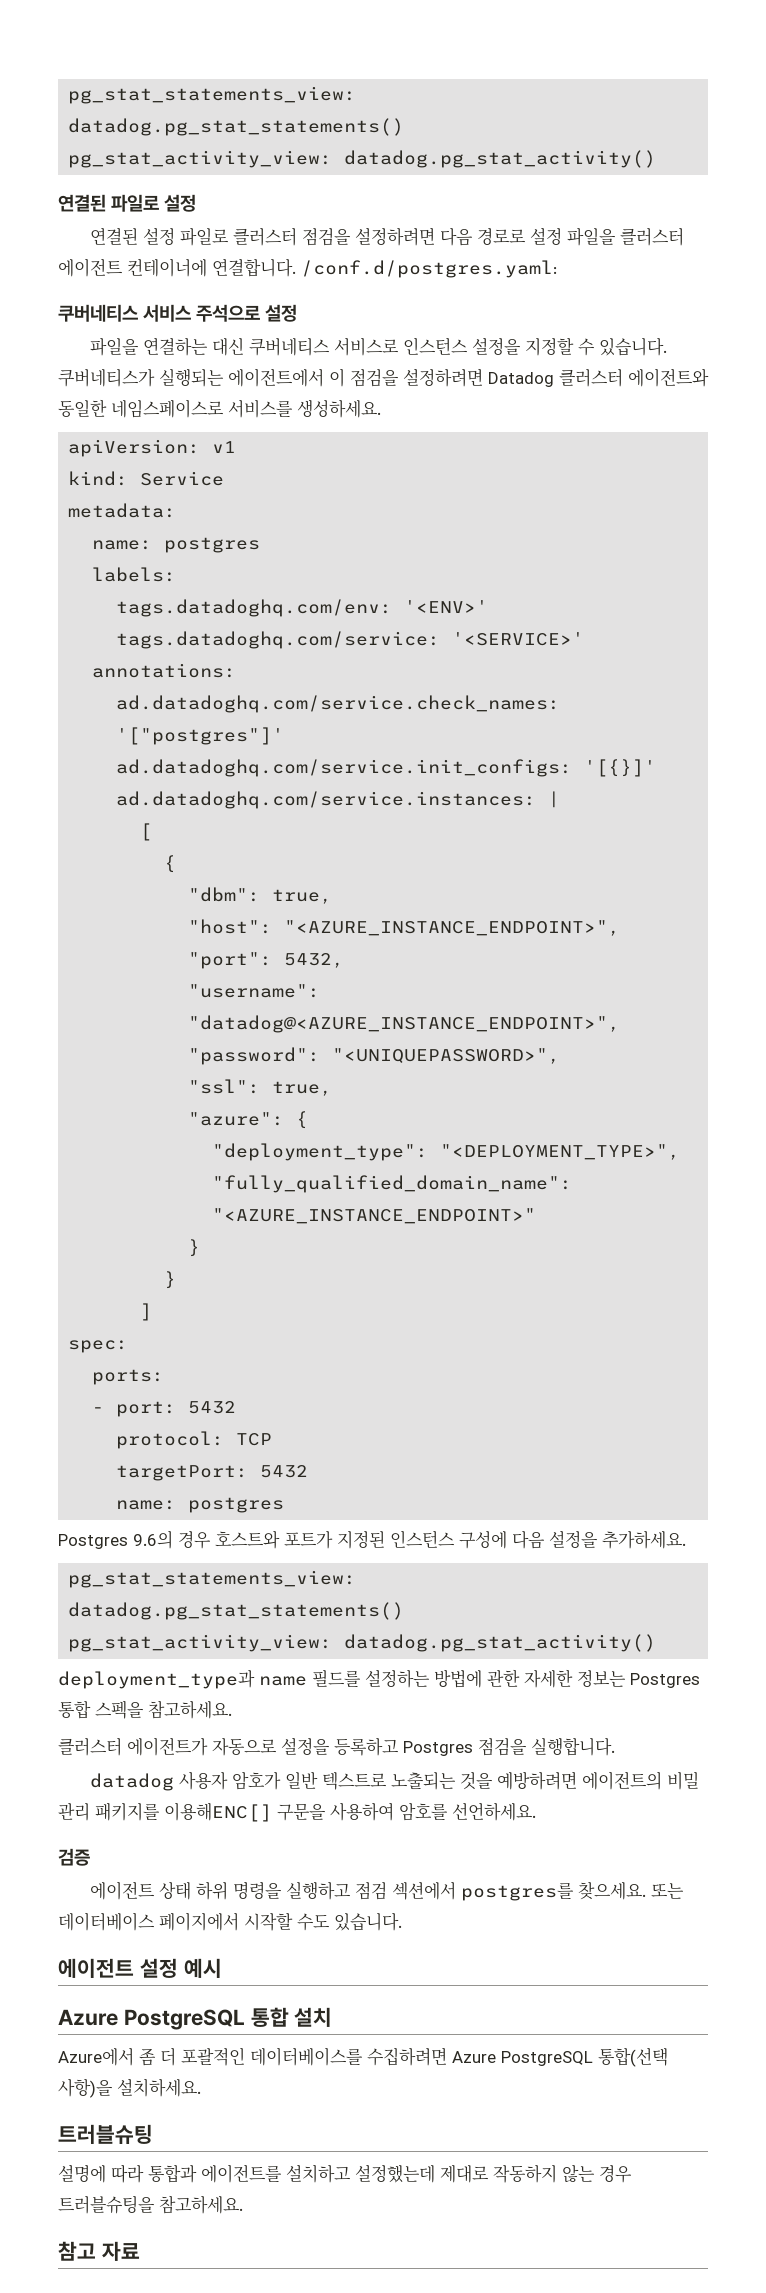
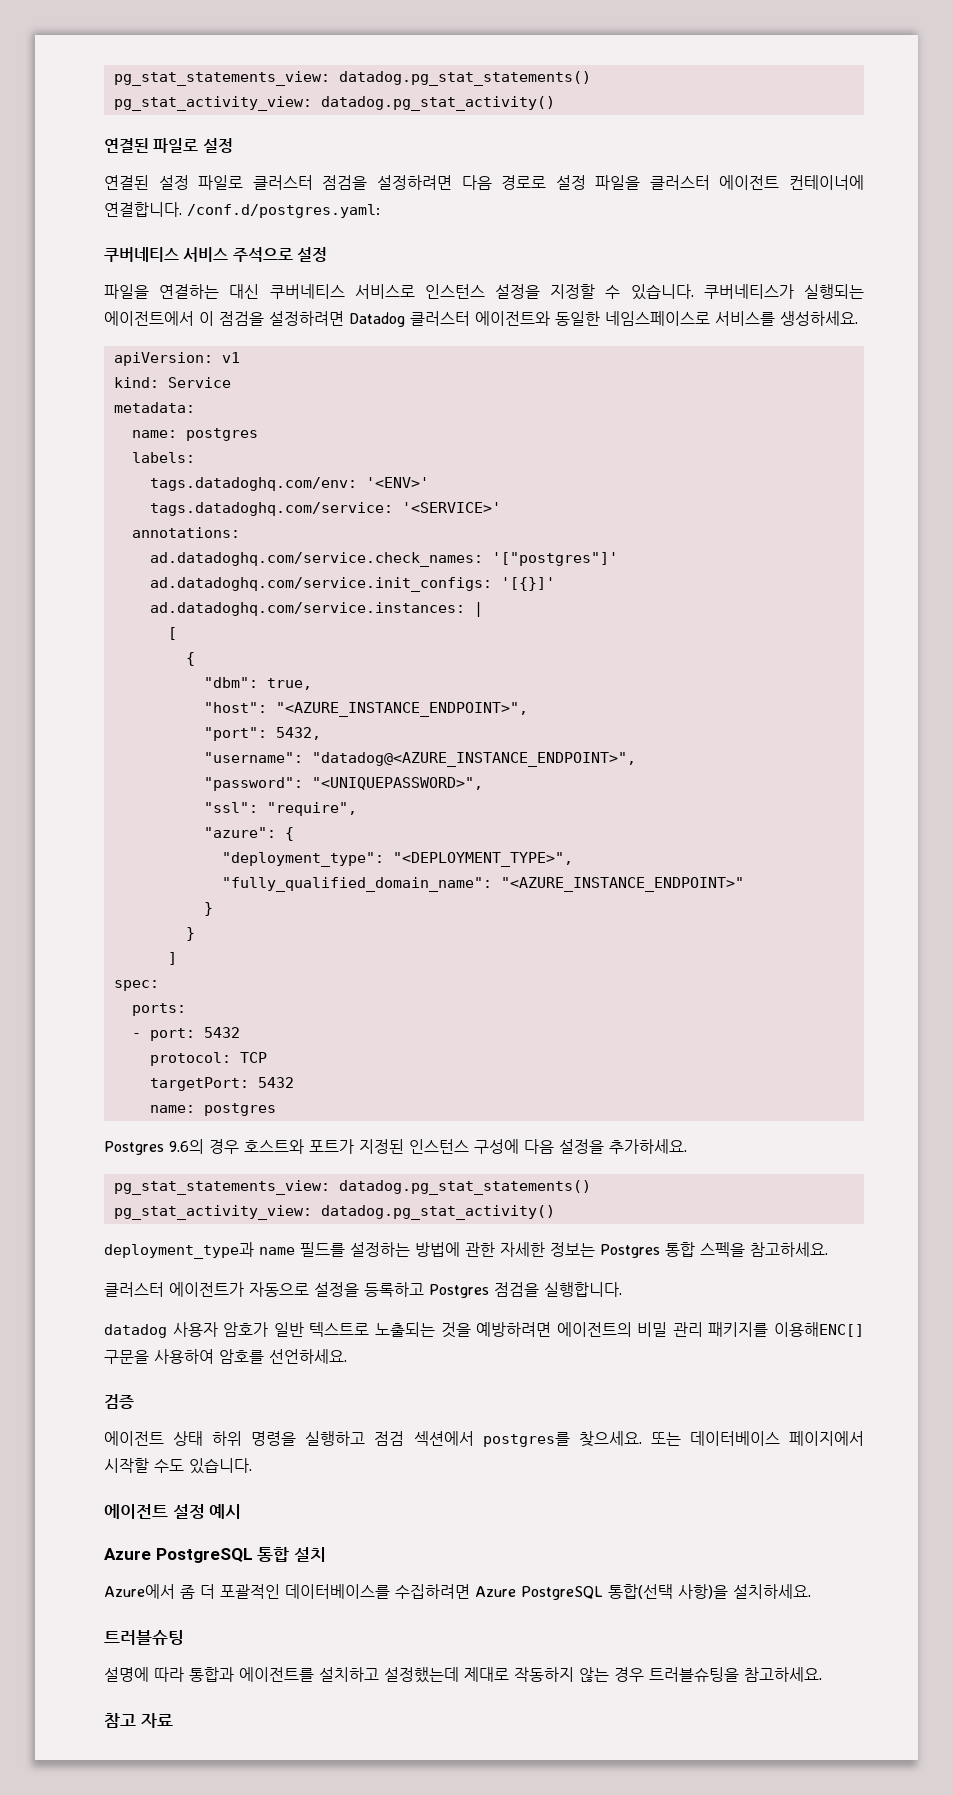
[272,1081,333,1096] true, -> [266,802,357,816] "require",

